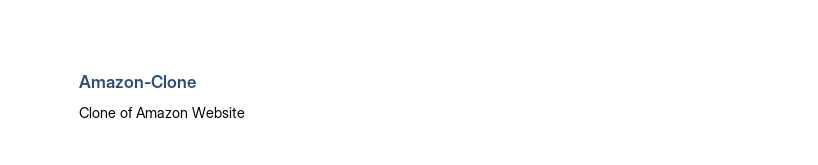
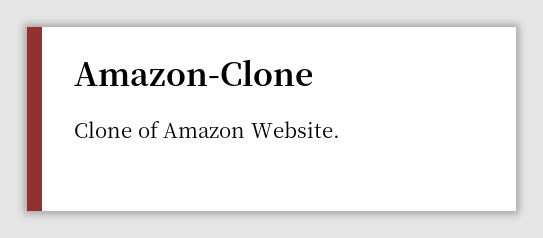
[192,107,245,118] Website -> [250,121,340,138] Website.

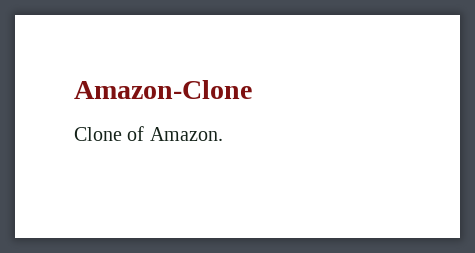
[163,121,340,138] Amazon Website. -> [149,127,223,141] Amazon.

